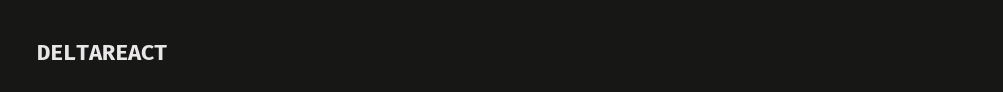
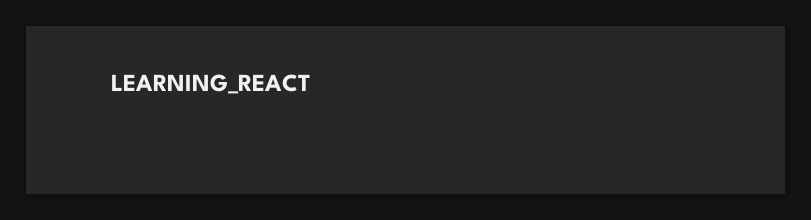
[37,45,167,60] DELTAREACT -> [111,74,310,94] LEARNING_REACT

